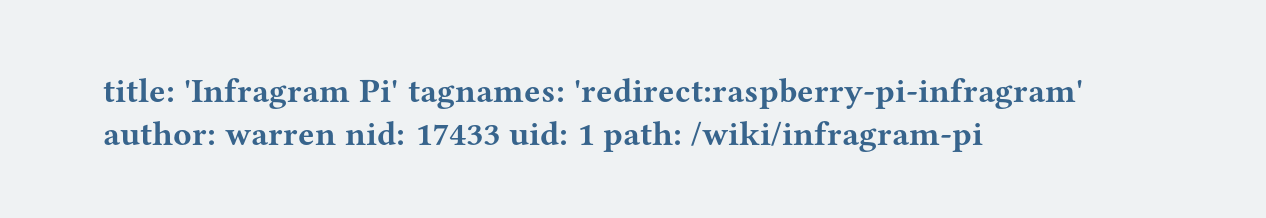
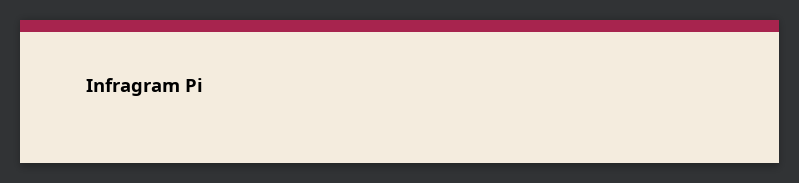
[103,78,1083,109] [103,121,984,152] title: 'Infragram Pi' tagnames: 'redirect:raspberry-pi-infragram' author: warren nid: 17433 uid: 1 path: /wiki/infragram-pi -> [86,78,203,96] Infragram Pi

